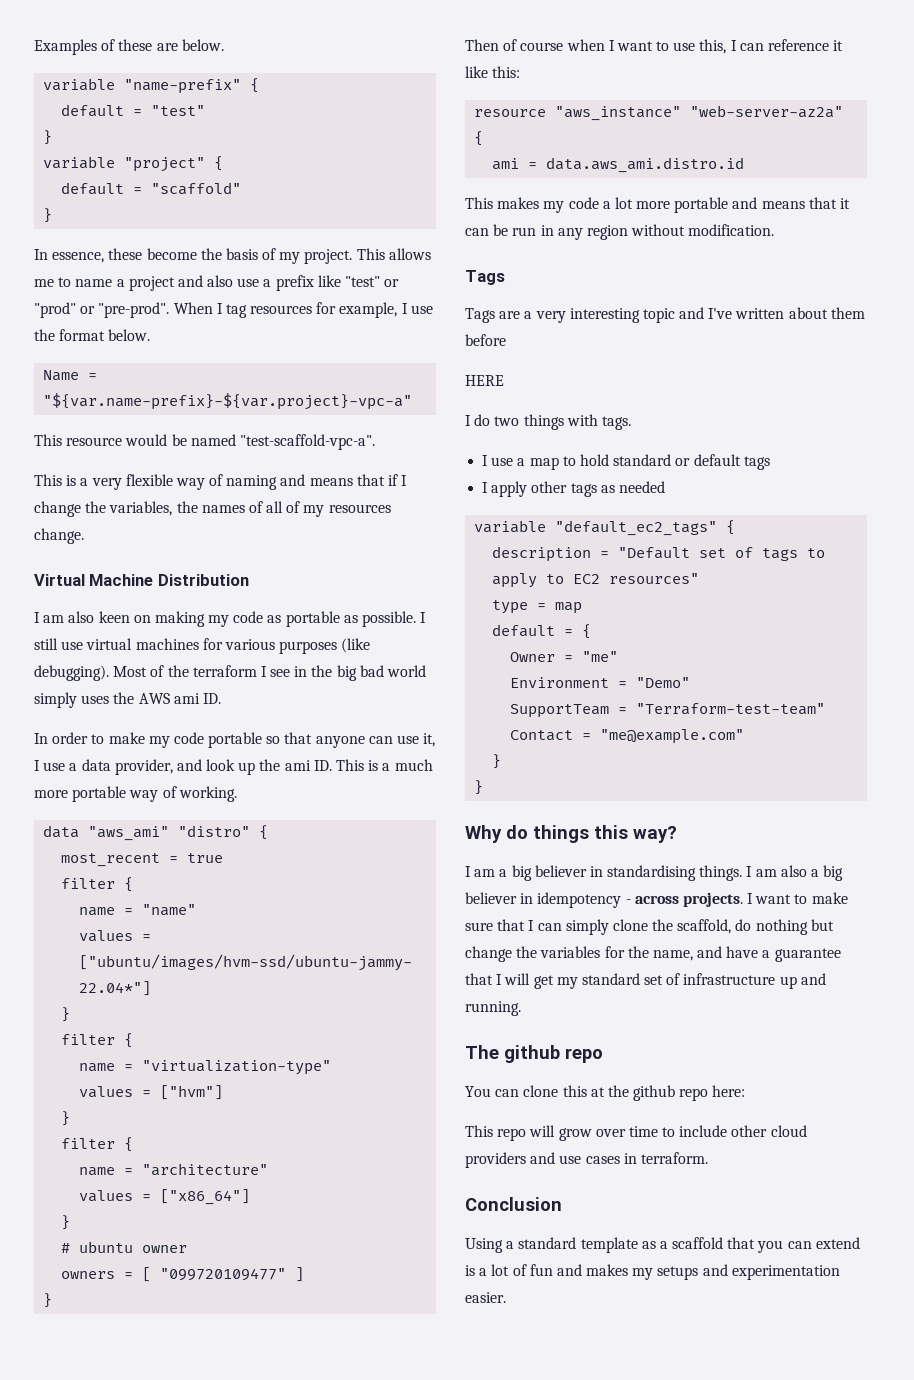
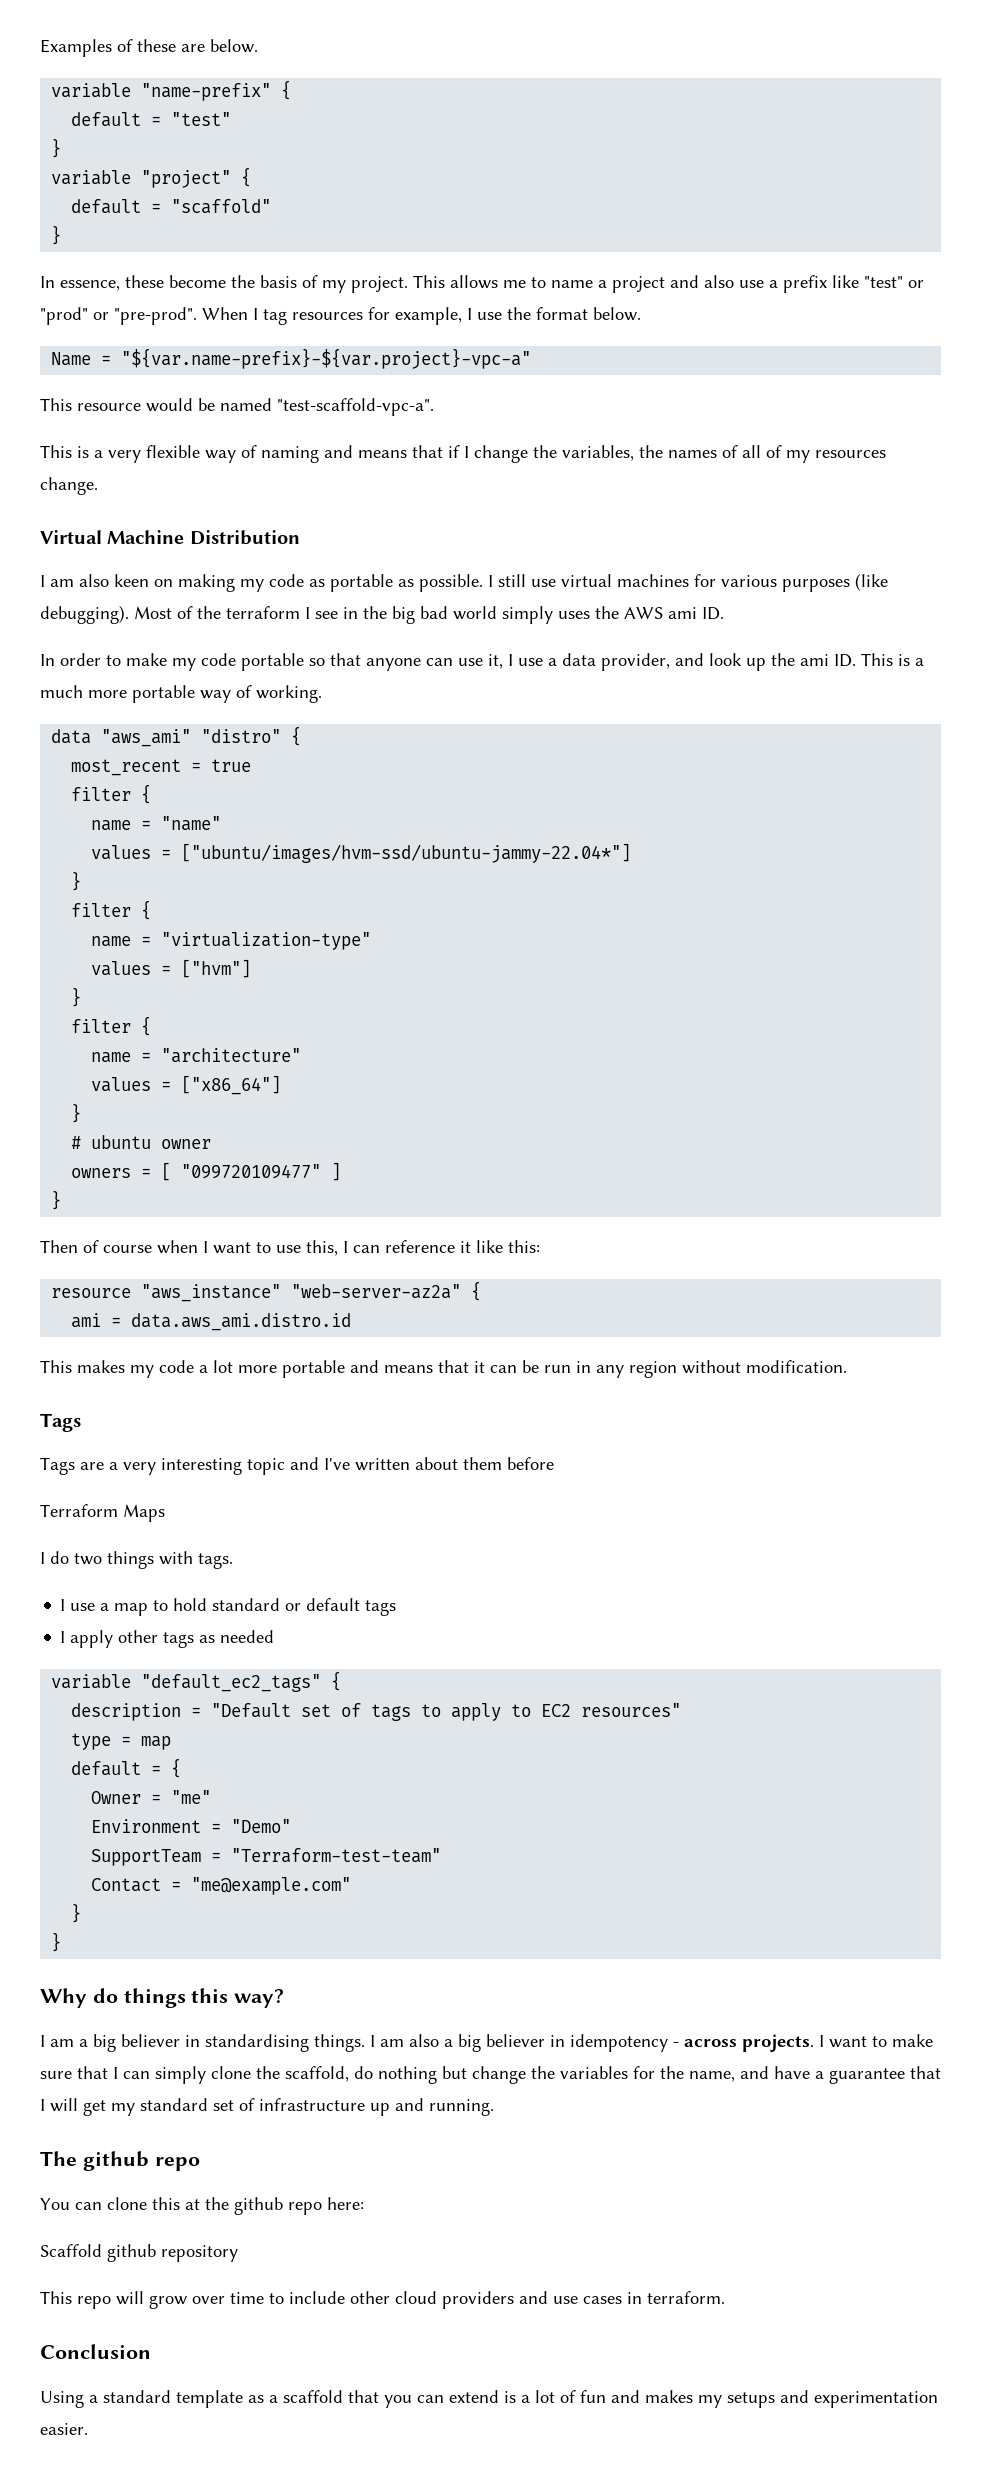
[465,375,504,386] HERE -> [40,1504,165,1522] Terraform Maps
(746, 1091) none -> [40,2244,238,2262] // Scaffold github repository

